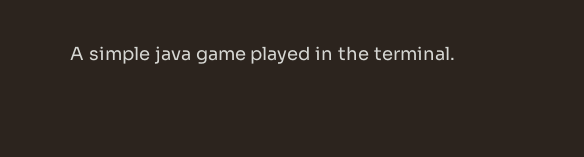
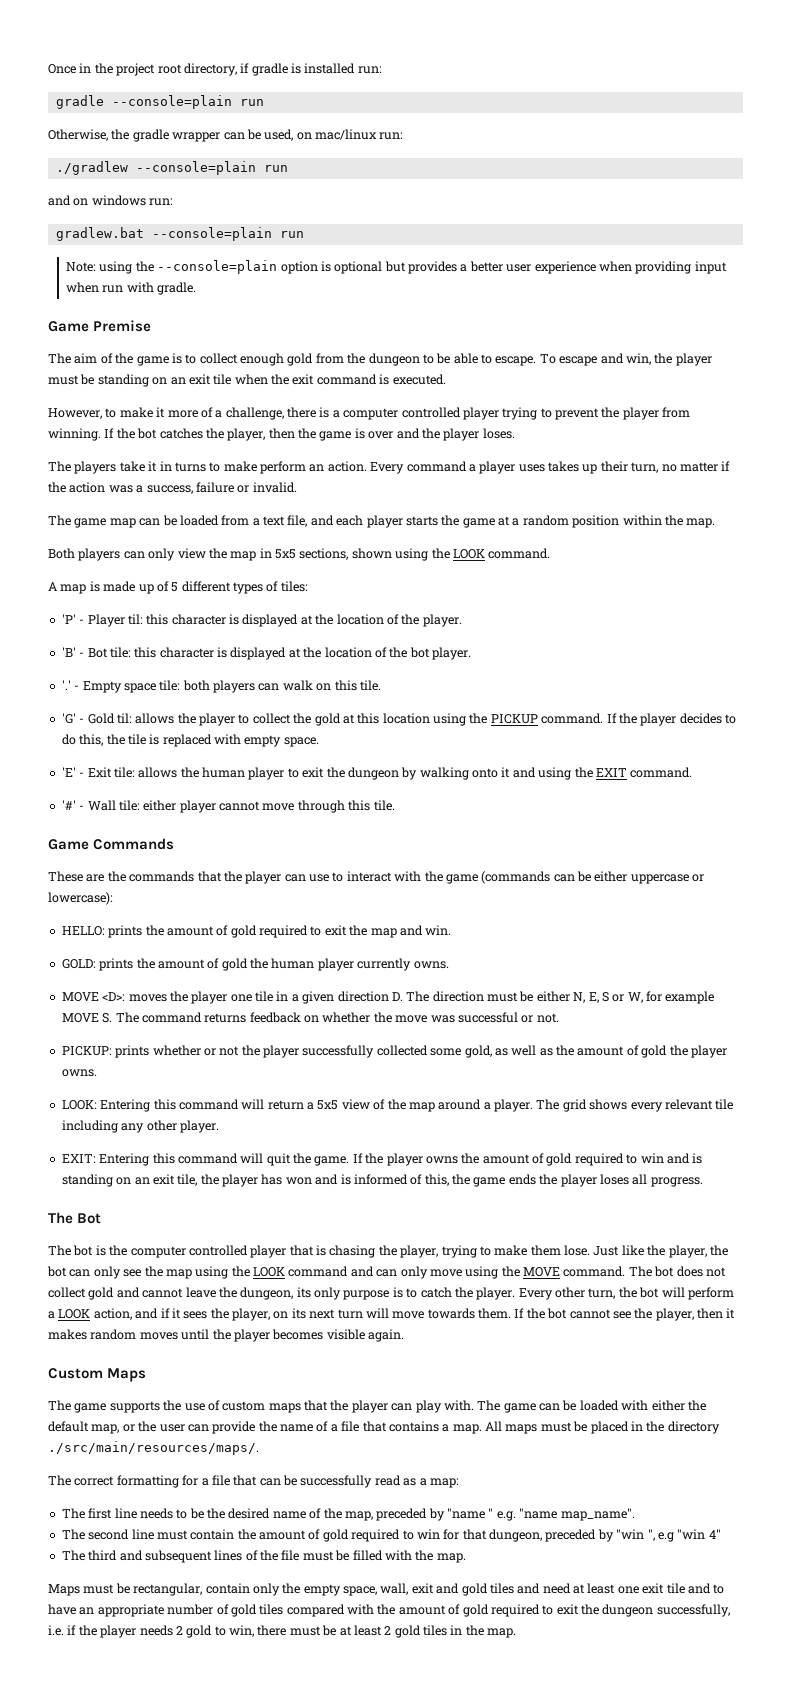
[70,46,456,64] A simple java game played in the terminal. -> [48,63,382,76] [55,95,264,109] [48,129,404,142] [55,161,288,175] [48,195,174,206] [55,227,304,241] [66,260,727,274] [66,282,197,295] [48,320,152,332] [48,353,712,366] [48,374,446,387] [48,407,691,420] [48,428,515,441] [48,461,731,474] [48,482,297,494] [48,515,716,528] [48,548,551,561] [48,581,308,594] [61,614,462,627] [61,647,471,660] [61,680,381,693] [61,713,736,726] [61,734,319,747] [61,767,693,780] [61,800,395,813] [48,838,175,850] [48,871,705,884] [48,892,113,905] [61,925,452,938] [61,958,449,971] [61,991,715,1004] [61,1012,559,1023] [61,1045,727,1058] [61,1069,97,1077] [61,1099,734,1112] [61,1120,219,1133] [61,1153,703,1166] [61,1174,703,1187] [48,1212,102,1224] [48,1245,728,1258] [47,1266,726,1279] [48,1287,734,1300] [48,1308,736,1321] [48,1329,404,1342] [48,1368,147,1382] [48,1400,706,1413] [48,1421,720,1434] [48,1441,259,1455] [48,1475,459,1488] [61,1508,635,1521] [61,1529,721,1542] [61,1550,466,1563] [48,1583,725,1596] [48,1604,730,1617] [48,1625,517,1638] Once in the project root directory, if gradle is installed run: // gradle --console=plain run // Otherwise, the gradle wrapper can be used, on mac/linux run: // ./gradlew --console=plain run // and on windows run: // gradlew.bat --console=plain run // Note: using the --console=plain option is optional but provides a better user experience when providing input when run with gradle. // Game Premise // The aim of the game is to collect enough gold from the dungeon to be able to escape. To escape and win, the player must be standing on an exit tile when the exit command is executed. // However, to make it more of a challenge, there is a computer controlled player trying to prevent the player from winning. If the bot catches the player, then the game is over and the player loses. // The players take it in turns to make perform an action. Every command a player uses takes up their turn, no matter if the action was a success, failure or invalid. // The game map can be loaded from a text file, and each player starts the game at a random position within the map. // Both players can only view the map in 5x5 sections, shown using the LOOK command. // A map is made up of 5 different types of tiles: // 'P' - Player til: this character is displayed at the location of the player. // 'B' - Bot tile: this character is displayed at the location of the bot player. // '.' - Empty space tile: both players can walk on this tile. // 'G' - Gold til: allows the player to collect the gold at this location using the PICKUP command. If the player decides to do this, the tile is replaced with empty space. // 'E' - Exit tile: allows the human player to exit the dungeon by walking onto it and using the EXIT command. // '#' - Wall tile: either player cannot move through this tile. // Game Commands // These are the commands that the player can use to interact with the game (commands can be either uppercase or lowercase): // HELLO: prints the amount of gold required to exit the map and win. // GOLD: prints the amount of gold the human player currently owns. // MOVE <D>: moves the player one tile in a given direction D. The direction must be either N, E, S or W, for example MOVE S. The command returns feedback on whether the move was successful or not. // PICKUP: prints whether or not the player successfully collected some gold, as well as the amount of gold the player owns. // LOOK: Entering this command will return a 5x5 view of the map around a player. The grid shows every relevant tile including any other player. // EXIT: Entering this command will quit the game. If the player owns the amount of gold required to win and is standing on an exit tile, the player has won and is informed of this, the game ends the player loses all progress. // The Bot // The bot is the computer controlled player that is chasing the player, trying to make them lose. Just like the player, the bot can only see the map using the LOOK command and can only move using the MOVE command. The bot does not collect gold and cannot leave the dungeon, its only purpose is to catch the player. Every other turn, the bot will perform a LOOK action, and if it sees the player, on its next turn will move towards them. If the bot cannot see the player, then it makes random moves until the player becomes visible again. // Custom Maps // The game supports the use of custom maps that the player can play with. The game can be loaded with either the default map, or the user can provide the name of a file that contains a map. All maps must be placed in the directory ./src/main/resources/maps/. // The correct formatting for a file that can be successfully read as a map: // The first line needs to be the desired name of the map, preceded by "name " e.g. "name map_name". // The second line must contain the amount of gold required to win for that dungeon, preceded by "win ", e.g "win 4" // The third and subsequent lines of the file must be filled with the map. // Maps must be rectangular, contain only the empty space, wall, exit and gold tiles and need at least one exit tile and to have an appropriate number of gold tiles compared with the amount of gold required to exit the dungeon successfully, i.e. if the player needs 2 gold to win, there must be at least 2 gold tiles in the map.

